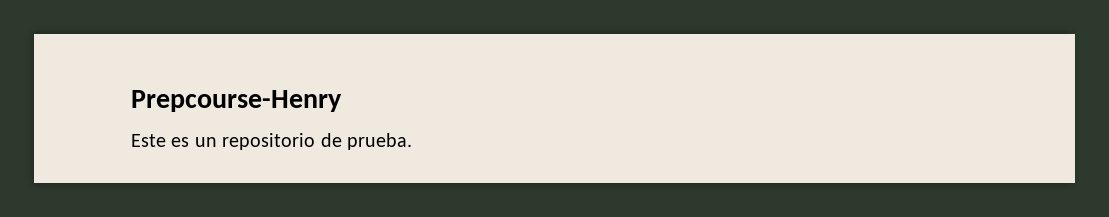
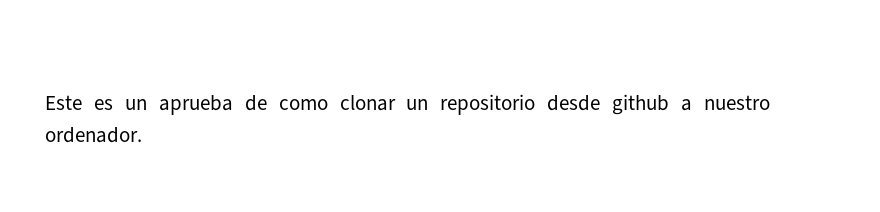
[131,90,342,112] Prepcourse-Henry // -> (45, 102) none
[222,133,412,150] repositorio de prueba. -> [158,94,770,115] [45,127,142,143] aprueba de como clonar un repositorio desde github a nuestro ordenador.

